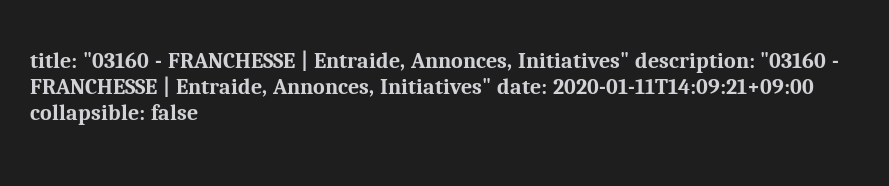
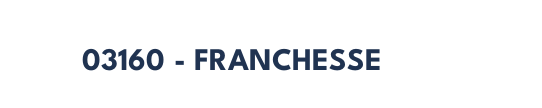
[30,50,840,73] [30,76,814,97] [30,104,198,125] title: "03160 - FRANCHESSE | Entraide, Annonces, Initiatives" description: "03160 - FRANCHESSE | Entraide, Annonces, Initiatives" date: 2020-01-11T14:09:21+09:00 collapsible: false -> [82,48,383,71] 03160 - FRANCHESSE

